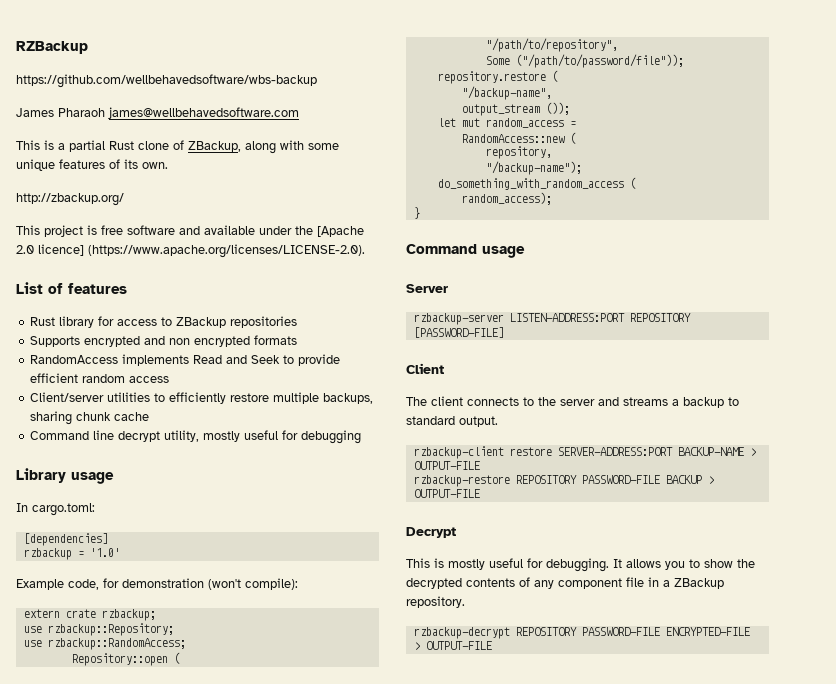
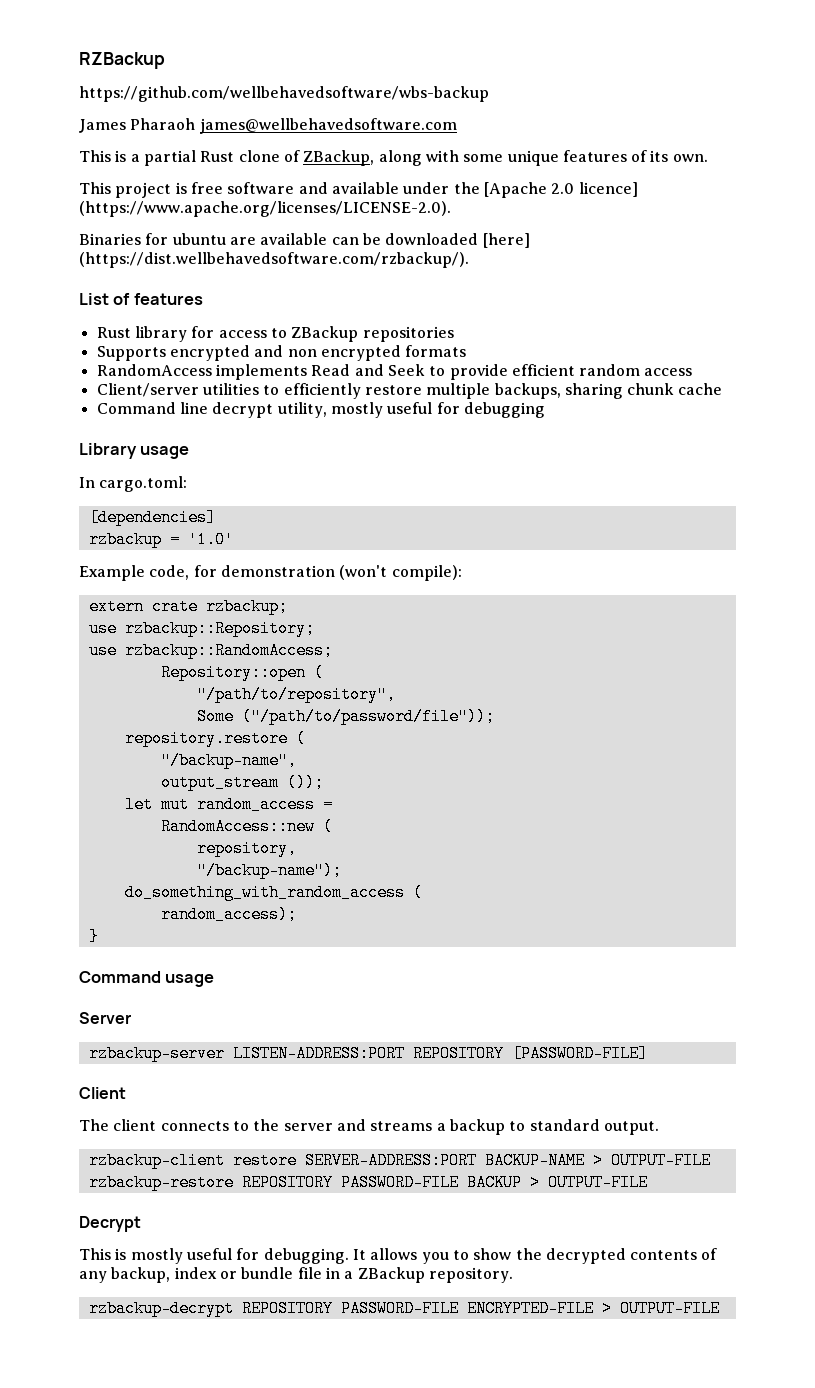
[16,193,124,206] // http://zbackup.org/ -> (708, 158) none
(365, 251) none -> [79,233,530,248] [79,252,469,268] // Binaries for ubuntu are available can be downloaded [here] (https://dist.wellbehavedsoftware.com/rzbackup/).
[558,578,622,589] component -> [111,1267,294,1283] backup, index or bundle

